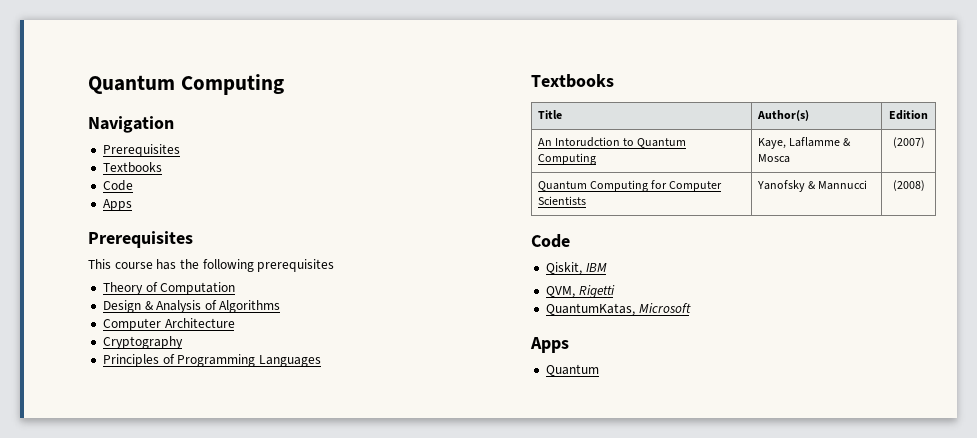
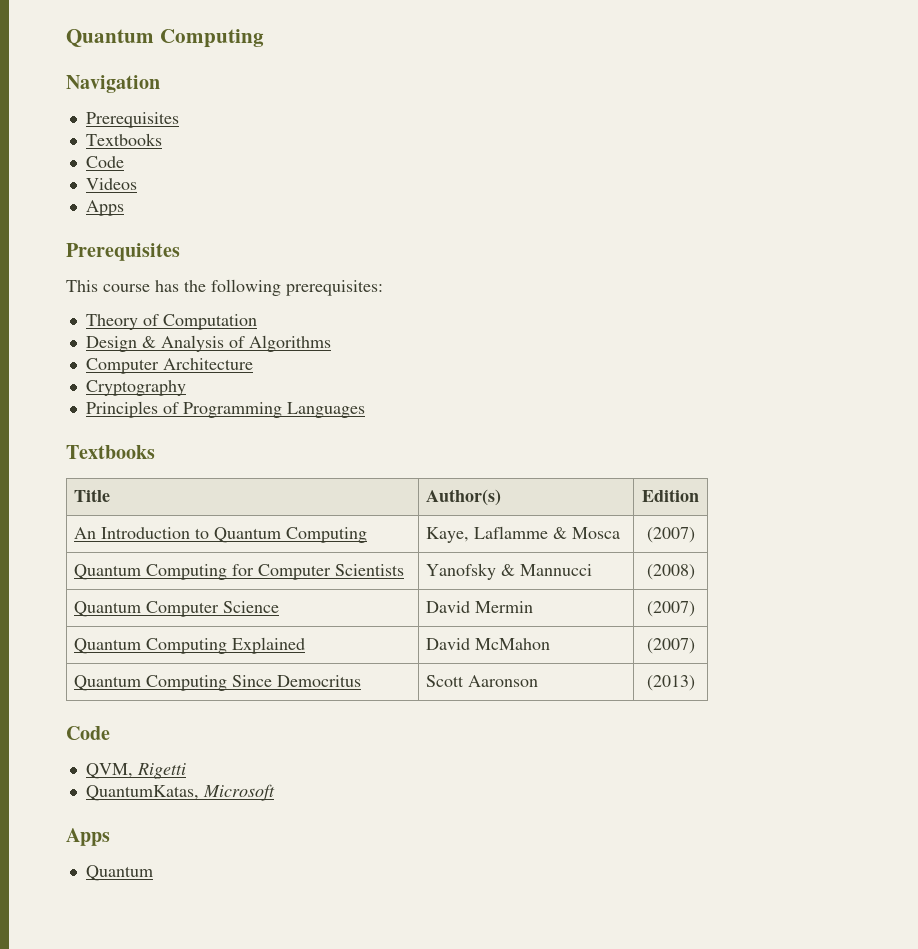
(133, 185) none -> [85,178,137,190] // Videos
[257,259,335,272] prerequisites -> [286,280,383,296] prerequisites:
[554,137,620,147] Intorudction -> [101,527,191,539] Introduction
[531,234,570,248] [545,262,607,275] // Code // Qiskit, IBM -> [74,601,280,617] [426,601,534,613] [646,601,695,617] [74,637,306,654] [426,638,551,650] [646,638,695,654] [74,675,362,691] [426,675,539,687] [646,675,695,691] [66,726,110,740] // Quantum Computer Science | David Mermin | (2007) // Quantum Computing Explained | David McMahon | (2007) // Quantum Computing Since Democritus | Scott Aaronson | (2013) // Code

